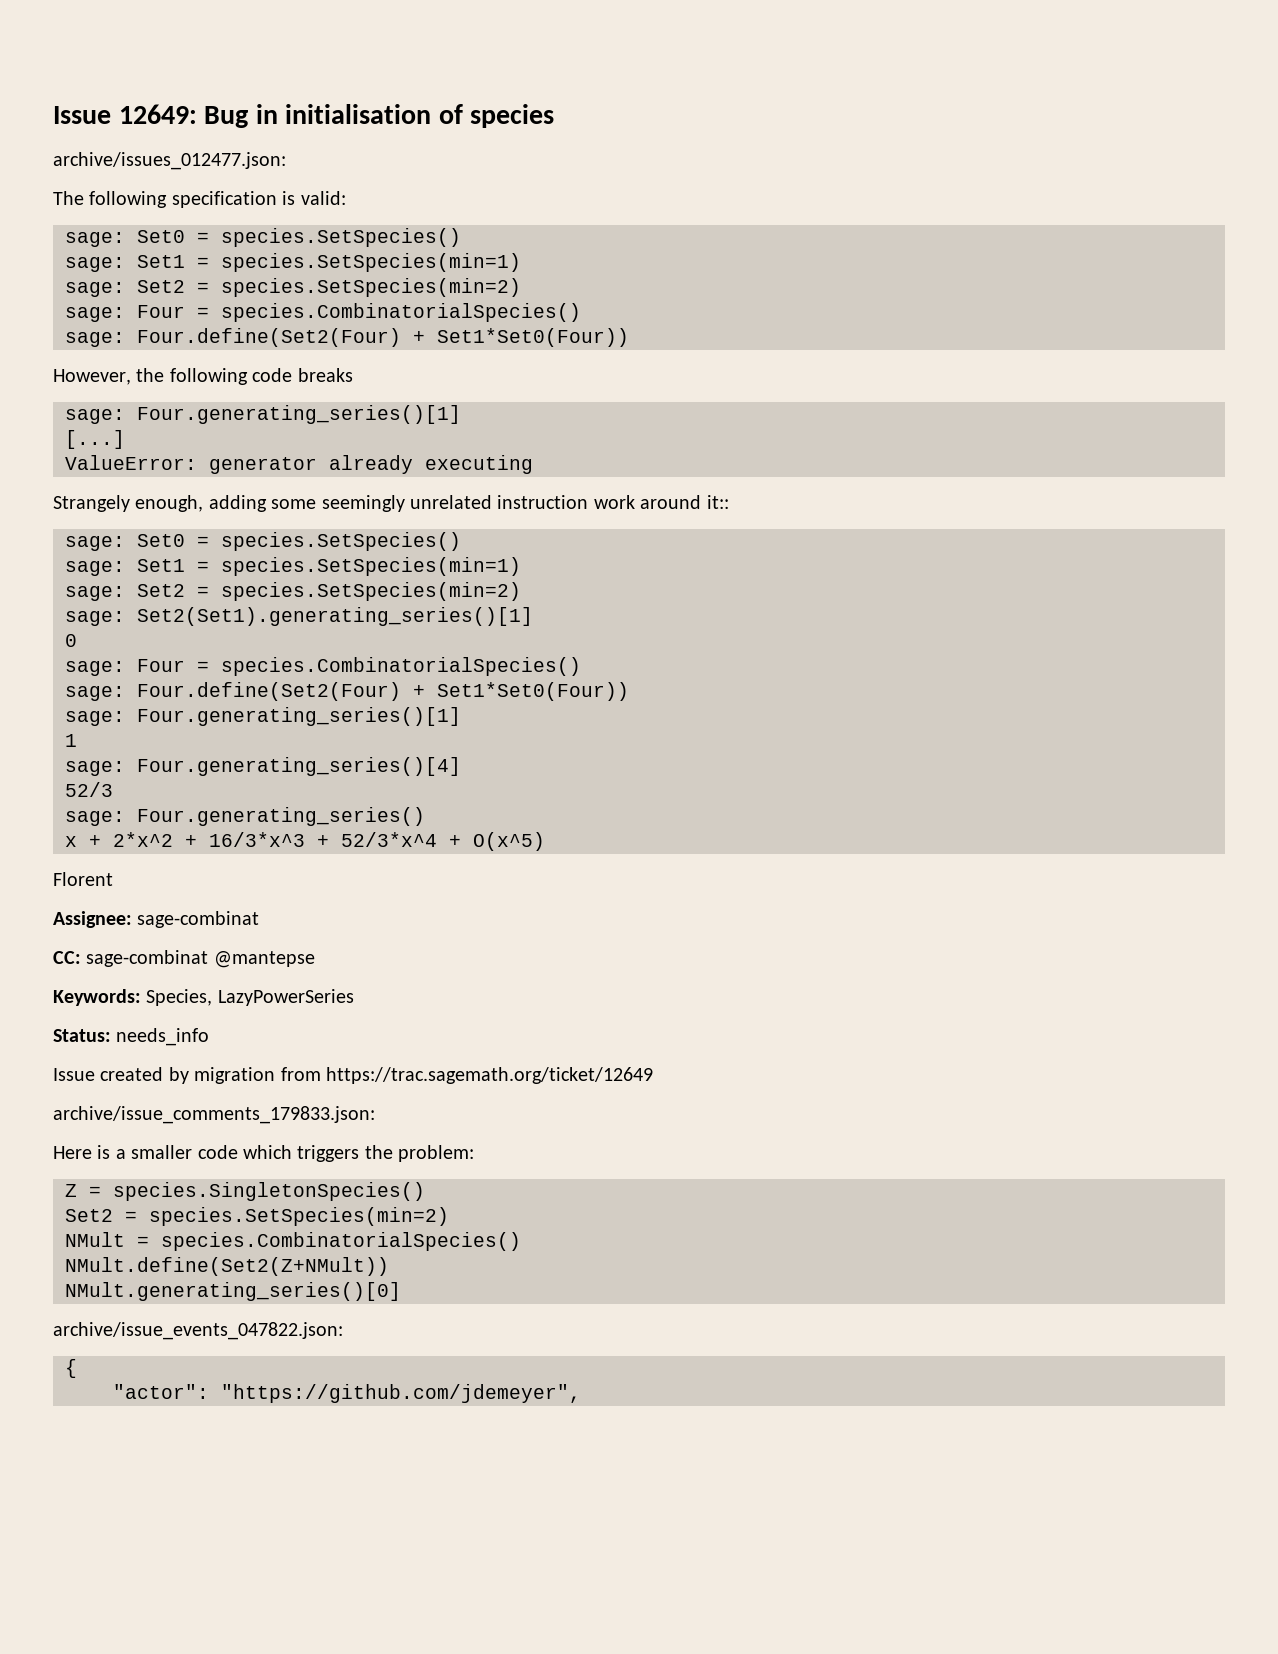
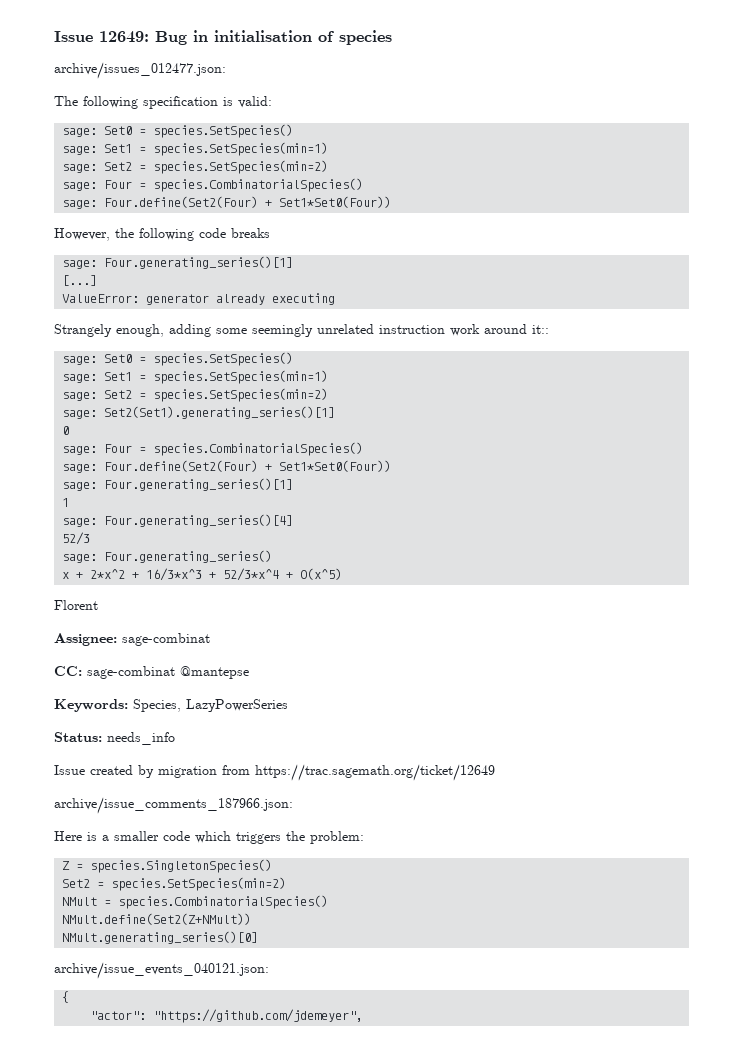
[53,1106,375,1124] archive/issue_comments_179833.json: -> [54,797,293,814] archive/issue_comments_187966.json:
[53,1322,343,1340] archive/issue_events_047822.json: -> [54,962,269,979] archive/issue_events_040121.json:

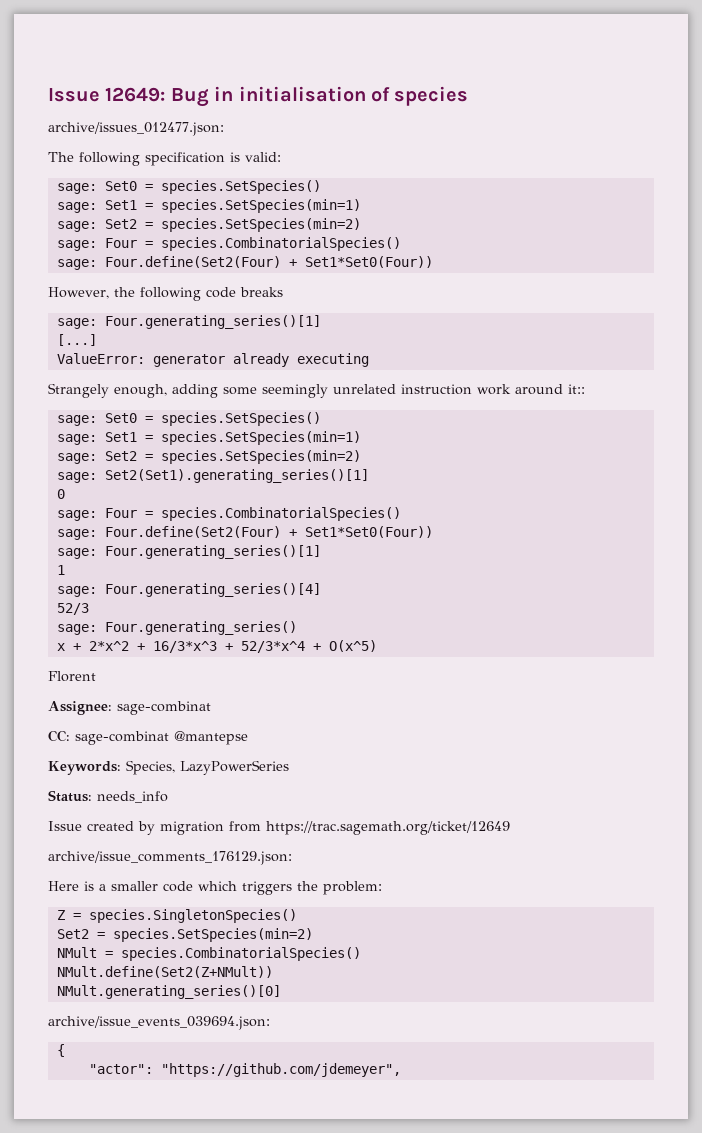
[54,797,293,814] archive/issue_comments_187966.json: -> [48,851,292,865] archive/issue_comments_176129.json:
[54,962,269,979] archive/issue_events_040121.json: -> [48,1016,270,1030] archive/issue_events_039694.json:

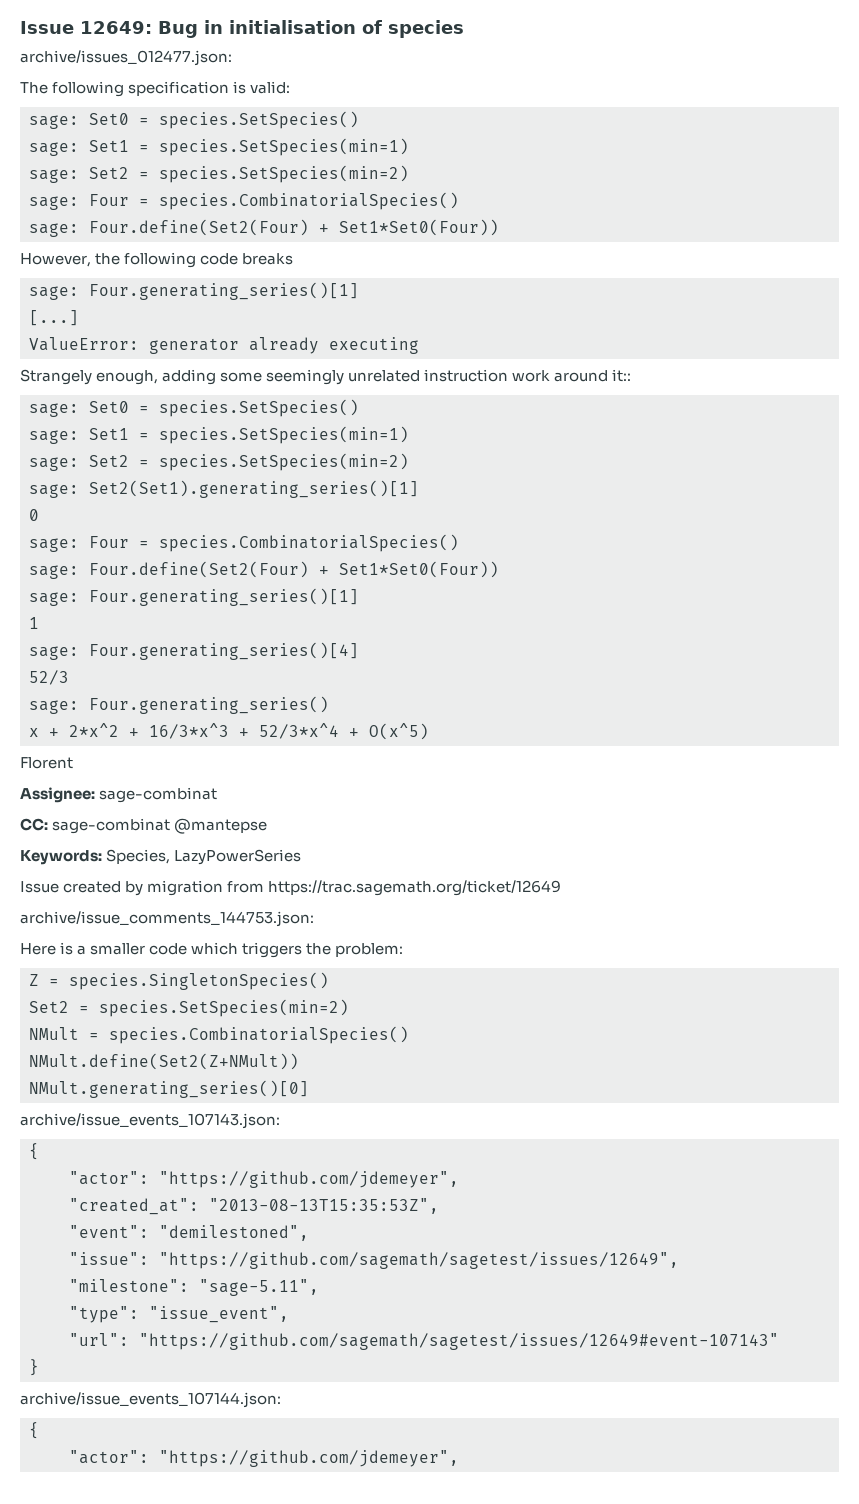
[48,790,168,803] // Status: needs_info -> (302, 857) none
[48,851,292,865] archive/issue_comments_176129.json: -> [20,911,314,927] archive/issue_comments_144753.json:
[48,1016,270,1030] [56,1044,65,1057] [88,1063,401,1077] archive/issue_events_039694.json: // { // "actor": "https://github.com/jdemeyer", -> [20,1113,280,1129] [29,1143,39,1160] [69,1171,459,1188] [69,1198,439,1215] [69,1225,309,1241] [69,1252,679,1269] [69,1279,319,1296] [69,1306,289,1323] [69,1333,779,1350] [29,1359,39,1376] [20,1392,281,1408] [29,1422,39,1439] [69,1450,459,1467] archive/issue_events_107143.json: // { // "actor": "https://github.com/jdemeyer", // "created_at": "2013-08-13T15:35:53Z", // "event": "demilestoned", // "issue": "https://github.com/sagemath/sagetest/issues/12649", // "milestone": "sage-5.11", // "type": "issue_event", // "url": "https://github.com/sagemath/sagetest/issues/12649#event-107143" // } // archive/issue_events_107144.json: // { // "actor": "https://github.com/jdemeyer",

